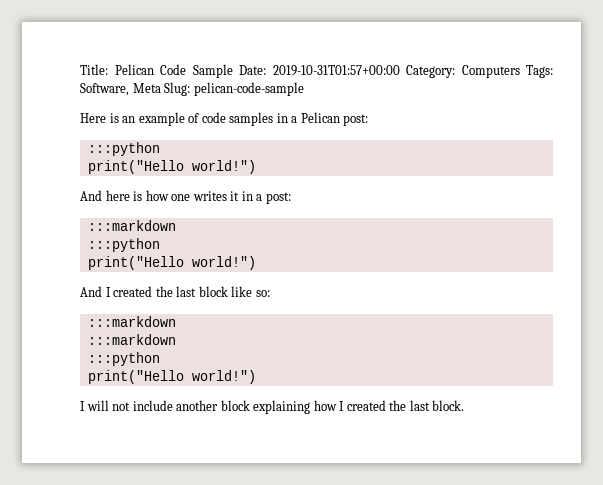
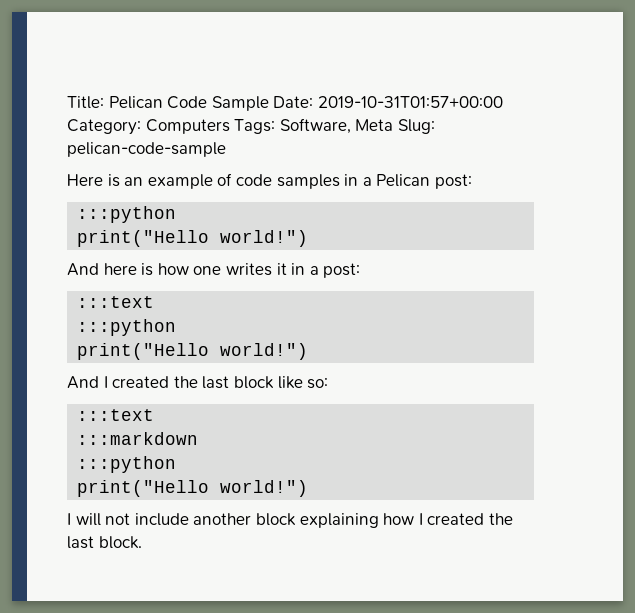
[87,220,176,231] :::markdown -> [77,296,155,308] :::text
[87,316,176,327] :::markdown -> [77,409,155,421] :::text

